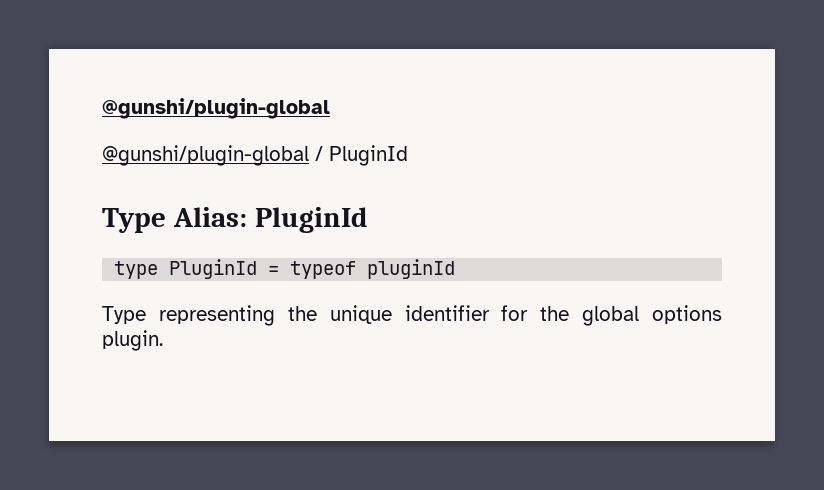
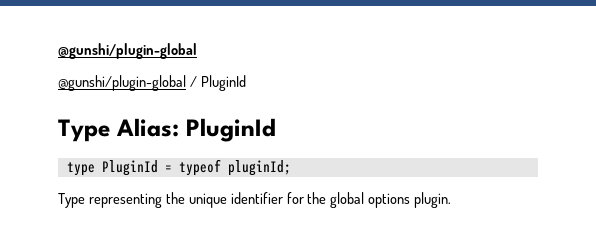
[367,259,456,279] pluginId -> [227,160,291,176] pluginId;

